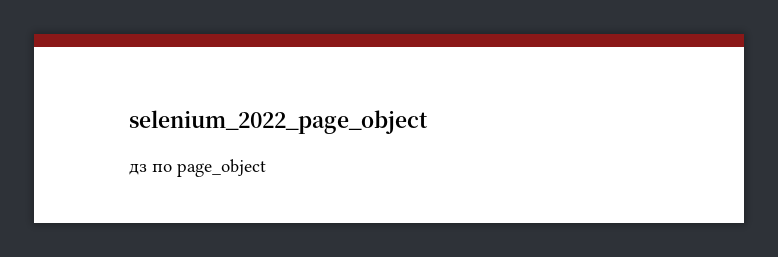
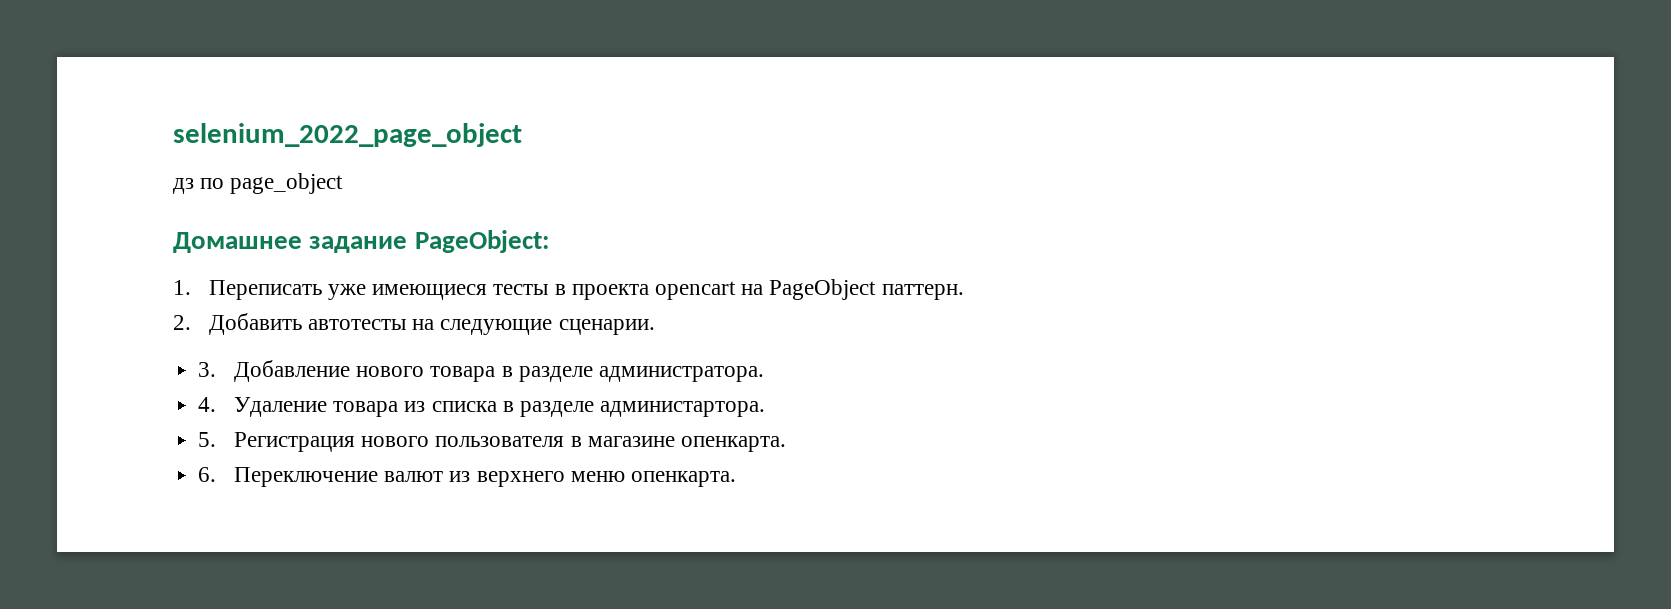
(266, 168) none -> [173,230,549,253] [173,279,964,300] [173,313,655,335] [198,360,765,382] [198,397,766,417] [198,432,787,452] [198,467,737,487] // Домашнее задание PageObject: // 1. Переписать уже имеющиеся тесты в проекта opencart на PageObject паттерн. // 2. Добавить автотесты на следующие сценарии. // 3. Добавление нового товара в разделе администратора. // 4. Удаление товара из списка в разделе администартора. // 5. Регистрация нового пользователя в магазине опенкарта. // 6. Переключение валют из верхнего меню опенкарта.

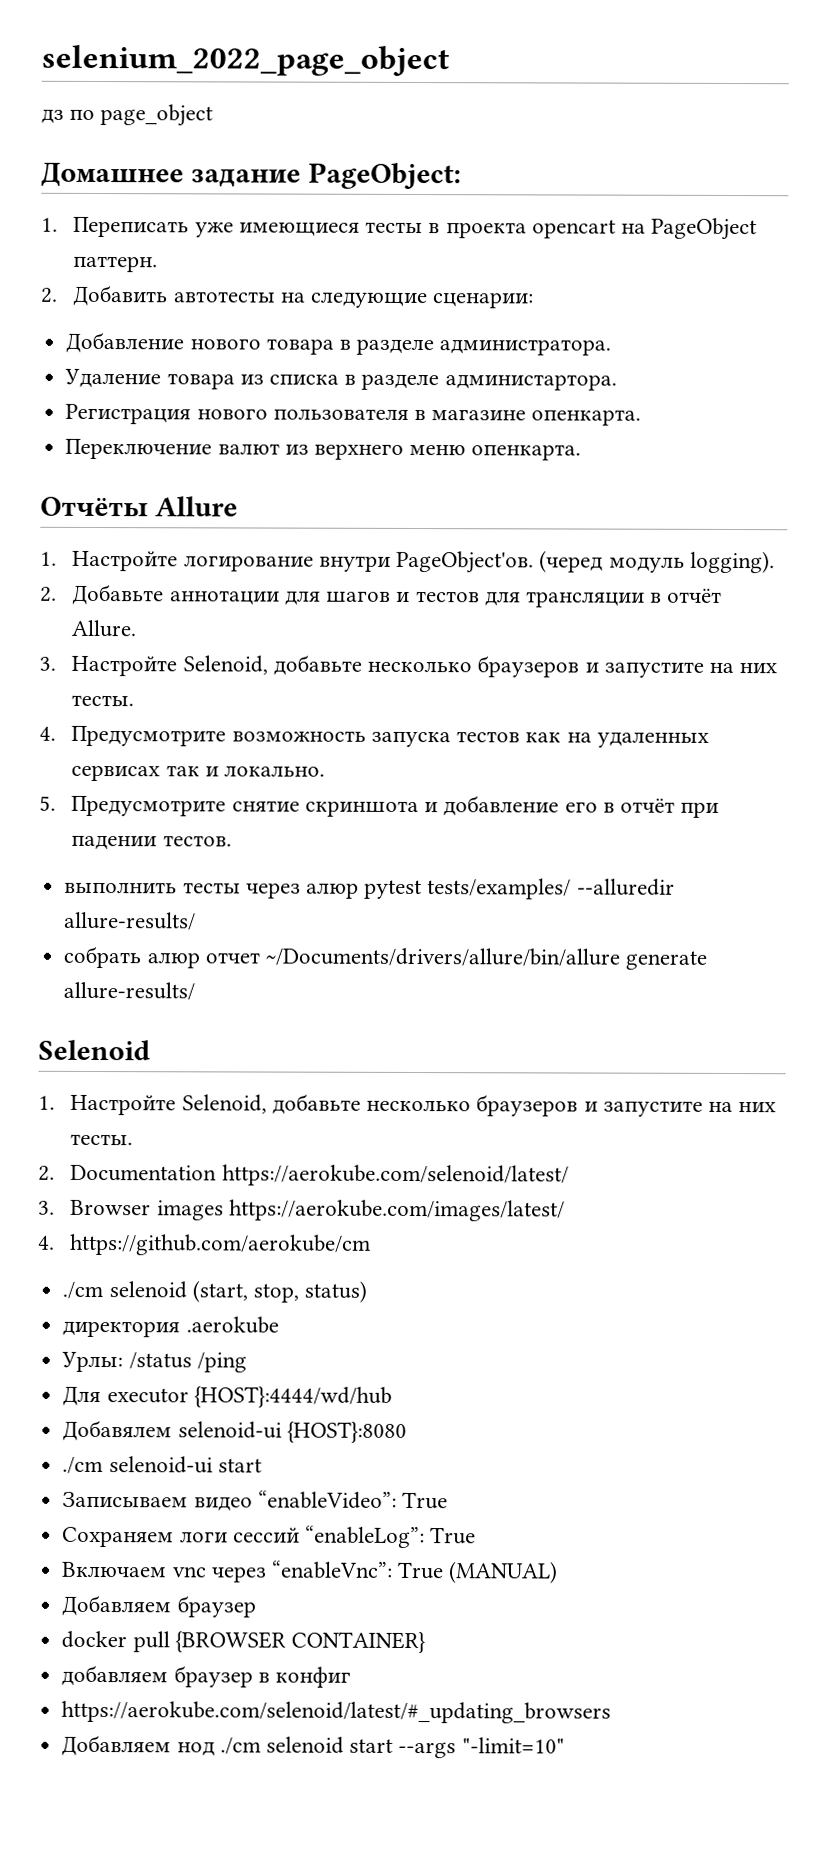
[558,319,655,335] [198,362,217,377] сценарии. // 3. -> [432,292,535,309] сценарии: //
[198,397,217,412] 4. -> (612, 347) none
[198,432,217,447] 5. -> (617, 382) none
[198,467,217,482] 6. -> (642, 417) none
(737, 479) none -> [40,496,238,517] [40,550,775,574] [40,583,723,608] [71,619,137,638] [39,654,778,678] [71,694,135,707] [39,725,709,748] [71,764,326,782] [39,795,720,818] [71,834,232,851] [64,878,675,900] [64,911,197,931] [63,945,708,970] [63,981,196,1001] [38,1039,150,1061] [38,1093,777,1117] [70,1133,134,1146] [38,1164,569,1187] [38,1199,565,1222] [38,1233,372,1256] [62,1280,368,1303] [62,1316,279,1338] [61,1351,247,1373] [62,1385,392,1408] [62,1419,407,1443] [62,1456,262,1475] [62,1490,448,1512] [62,1525,477,1549] [61,1560,559,1584] [61,1594,256,1618] [61,1630,426,1654] [61,1664,351,1688] [61,1700,612,1724] [61,1734,565,1759] // Отчёты Allure // 1. Настройте логирование внутри PageObject'ов. (черед модуль logging). // 2. Добавьте аннотации для шагов и тестов для трансляции в отчёт Allure. // 3. Настройте Selenoid, добавьте несколько браузеров и запустите на них тесты. // 4. Предусмотрите возможность запуска тестов как на удаленных сервисах так и локально. // 5. Предусмотрите снятие скриншота и добавление его в отчёт при падении тестов. // выполнить тесты через алюр pytest tests/examples/ --alluredir allure-results/ // собрать алюр отчет ~/Documents/drivers/allure/bin/allure generate allure-results/ // Selenoid // 1. Настройте Selenoid, добавьте несколько браузеров и запустите на них тесты. // 2. Documentation https://aerokube.com/selenoid/latest/ // 3. Browser images https://aerokube.com/images/latest/ // 4. https://github.com/aerokube/cm // ./cm selenoid (start, stop, status) // директория .aerokube // Урлы: /status /ping // Для executor {HOST}:4444/wd/hub // Добавялем selenoid-ui {HOST}:8080 // ./cm selenoid-ui start // Записываем видео “enableVideo”: True // Сохраняем логи сессий “enableLog”: True // Включаем vnc через “enableVnc”: True (MANUAL) // Добавляем браузер // docker pull {BROWSER CONTAINER} // добавляем браузер в конфиг // https://aerokube.com/selenoid/latest/#_updating_browsers // Добавляем нод ./cm selenoid start --args "-limit=10"

